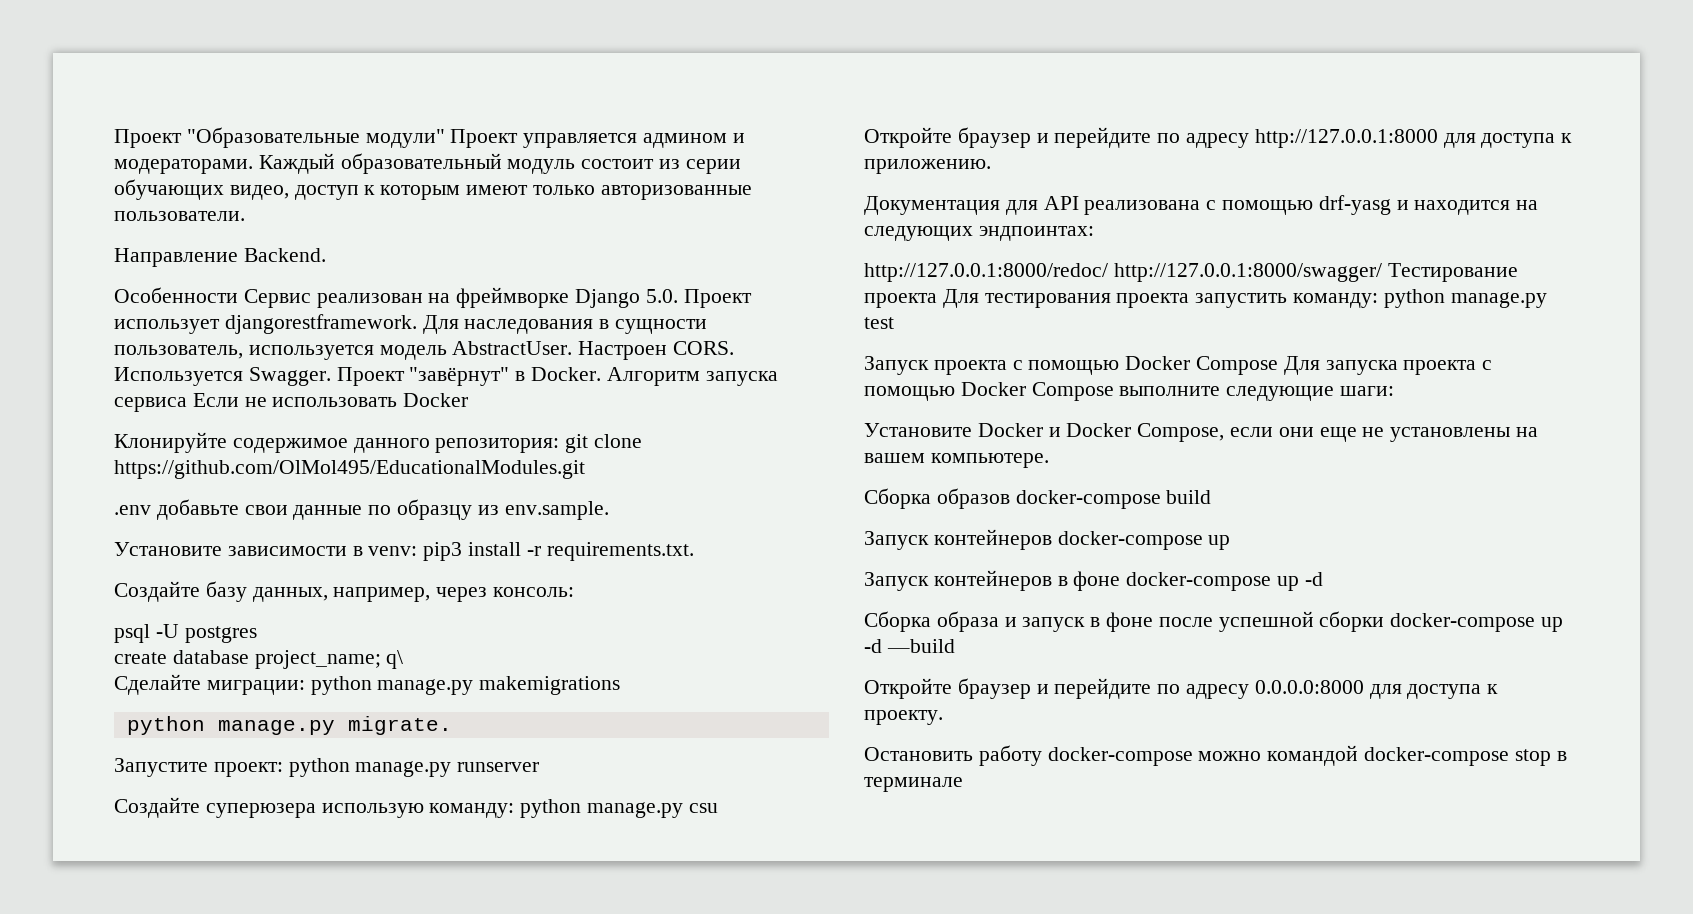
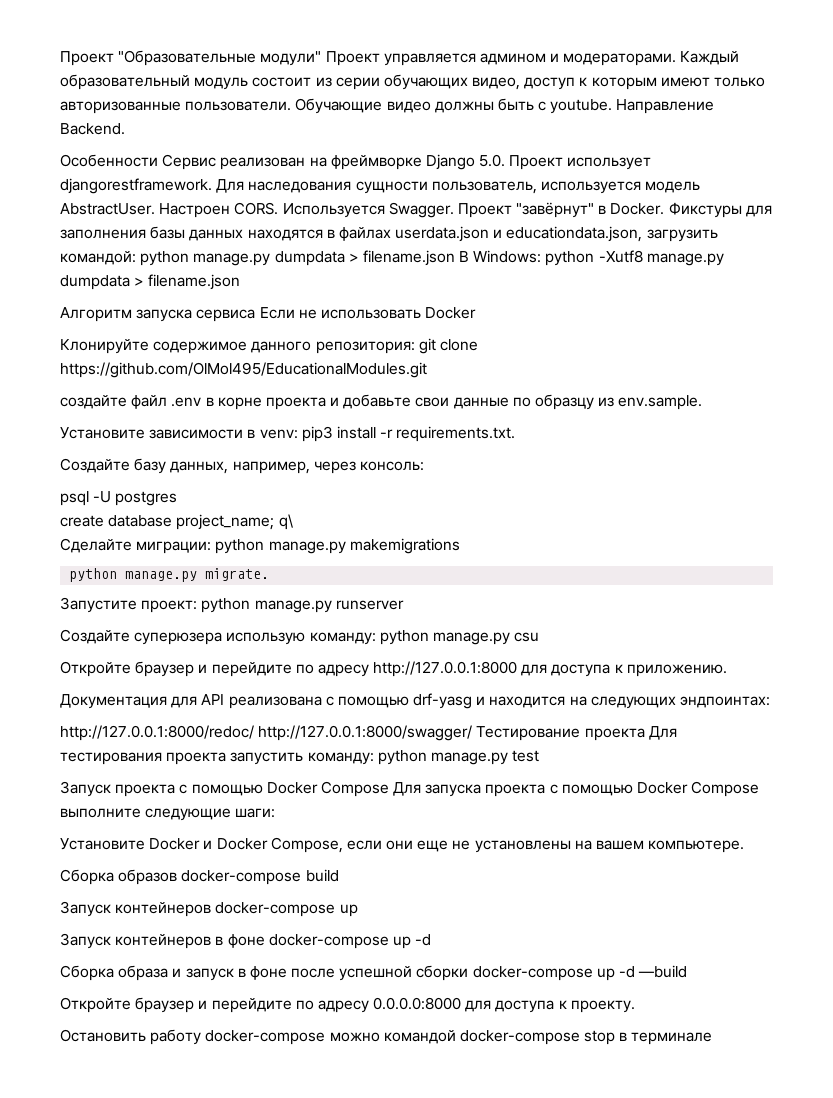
(245, 216) // -> [295,98,613,114] Обучающие видео должны быть с youtube.
[599,319,610,329] в -> (352, 187) none
(602, 374) none -> [668,202,772,218] [60,226,718,242] [60,250,724,266] [60,274,241,290] Фикстуры для заполнения базы данных находятся в файлах userdata.json и educationdata.json, загрузить командой: python manage.py dumpdata > filename.json B Windows: python -Xutf8 manage.py dumpdata > filename.json //
[114,505,151,515] .env -> [60,395,340,410] создайте файл .env в корне проекта и

